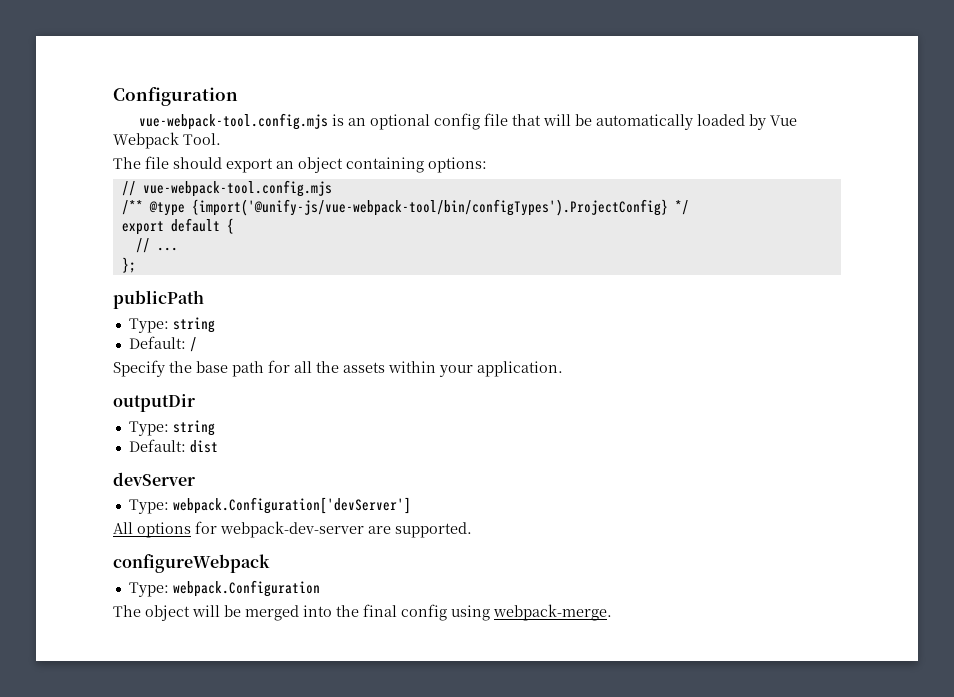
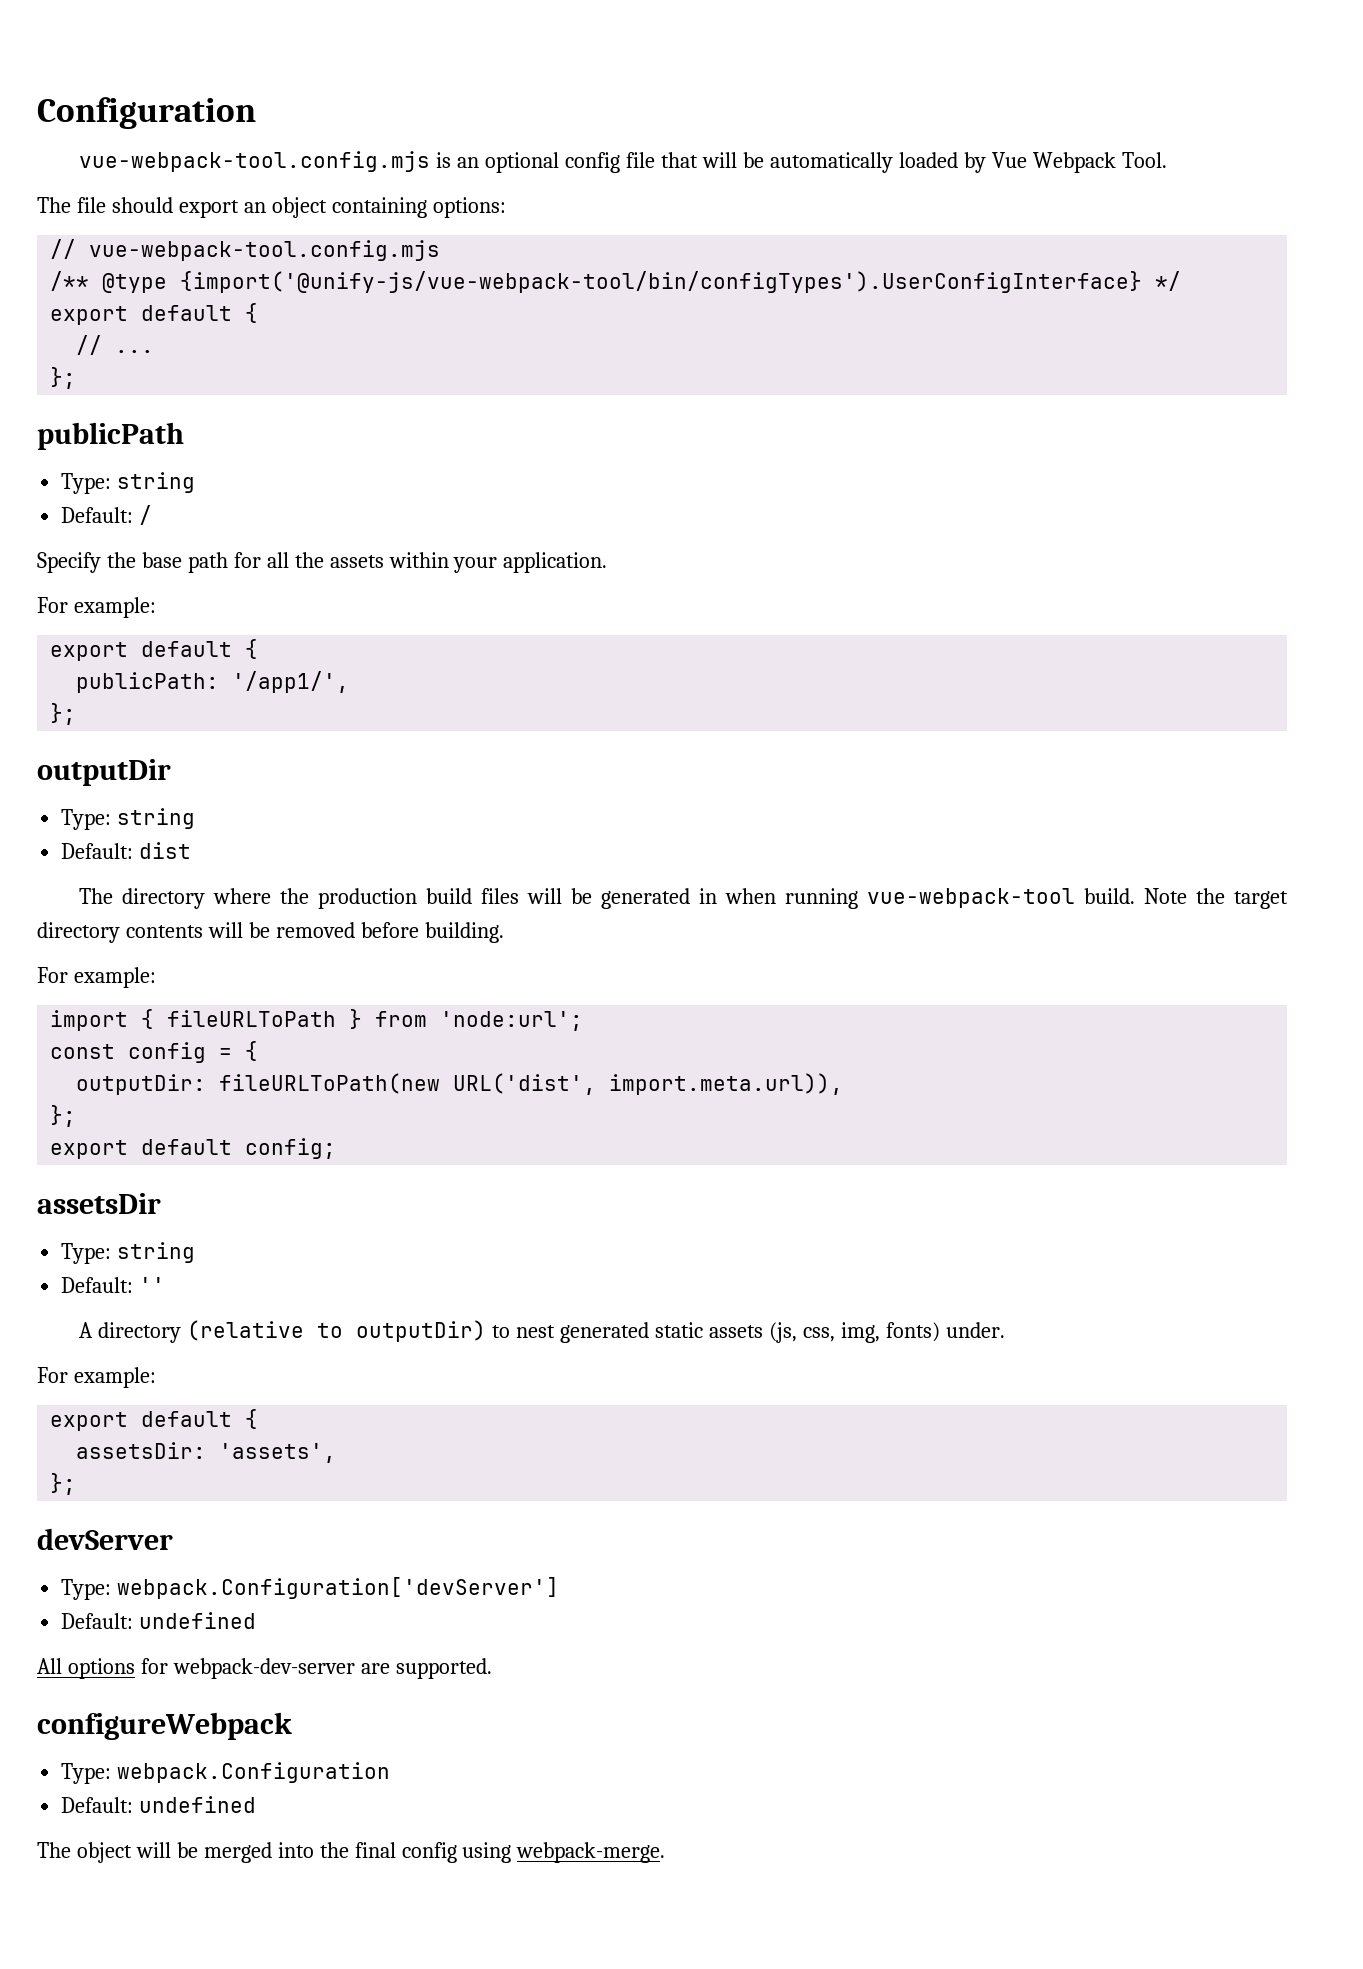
[191,199,668,216] {import('@unify-js/vue-webpack-tool/bin/configTypes').ProjectConfig} -> [180,271,1143,293] {import('@unify-js/vue-webpack-tool/bin/configTypes').UserConfigInterface}
(563, 369) none -> [37,597,156,618] [50,639,259,661] [76,671,350,693] [50,703,77,725] // For example: // export default { // publicPath: '/app1/', // };
(218, 446) none -> [79,888,1288,909] [37,922,504,943] [37,967,156,988] [50,1009,584,1031] [50,1041,259,1063] [76,1073,844,1095] [50,1105,77,1127] [50,1138,337,1159] [37,1193,161,1214] [61,1242,196,1264] [61,1277,166,1293] [79,1320,1005,1343] [37,1367,156,1388] [50,1409,259,1431] [76,1442,337,1463] [50,1473,77,1495] // The directory where the production build files will be generated in when running vue-webpack-tool build. Note the target directory contents will be removed before building. // For example: // import { fileURLToPath } from 'node:url'; // const config = { // outputDir: fileURLToPath(new URL('dist', import.meta.url)), // }; // export default config; // assetsDir // Type: string // Default: '' // A directory (relative to outputDir) to nest generated static assets (js, css, img, fonts) under. // For example: // export default { // assetsDir: 'assets', // };
(411, 505) none -> [61,1612,257,1629] // Default: undefined
(320, 588) none -> [61,1796,257,1813] // Default: undefined

